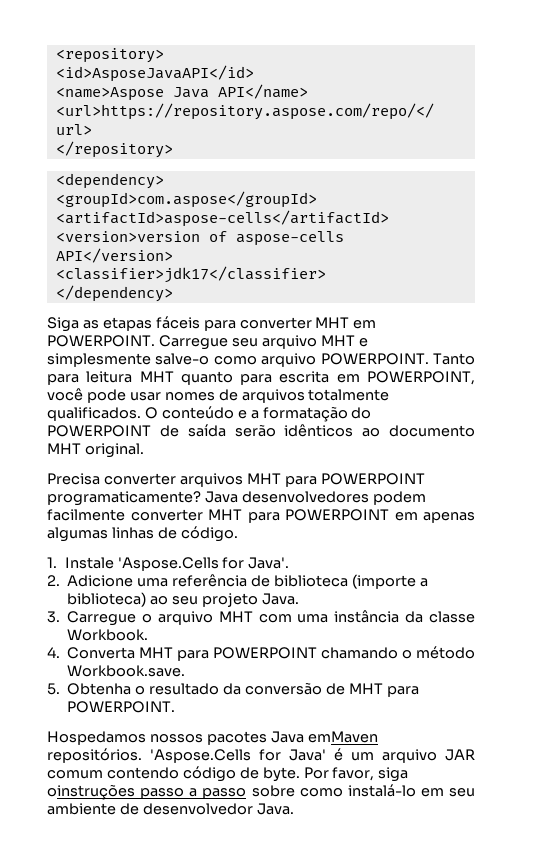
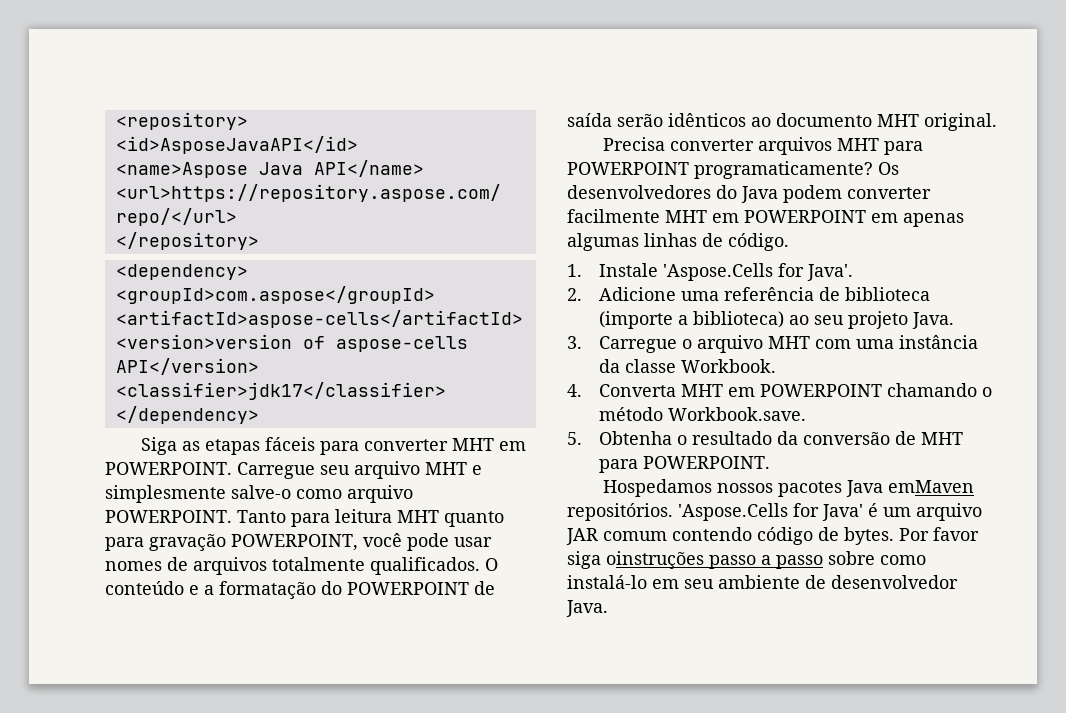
[279,371,360,383] escrita em -> [149,534,226,551] gravação
[204,491,426,505] [47,509,280,523] Java desenvolvedores podem facilmente converter MHT para -> [878,162,899,175] [567,185,931,203] [567,209,739,223] Os desenvolvedores do Java podem converter facilmente MHT em
[177,650,210,661] para -> [728,387,756,397] em
[262,767,375,782] byte. Por favor, -> [844,527,979,545] bytes. Por favor

